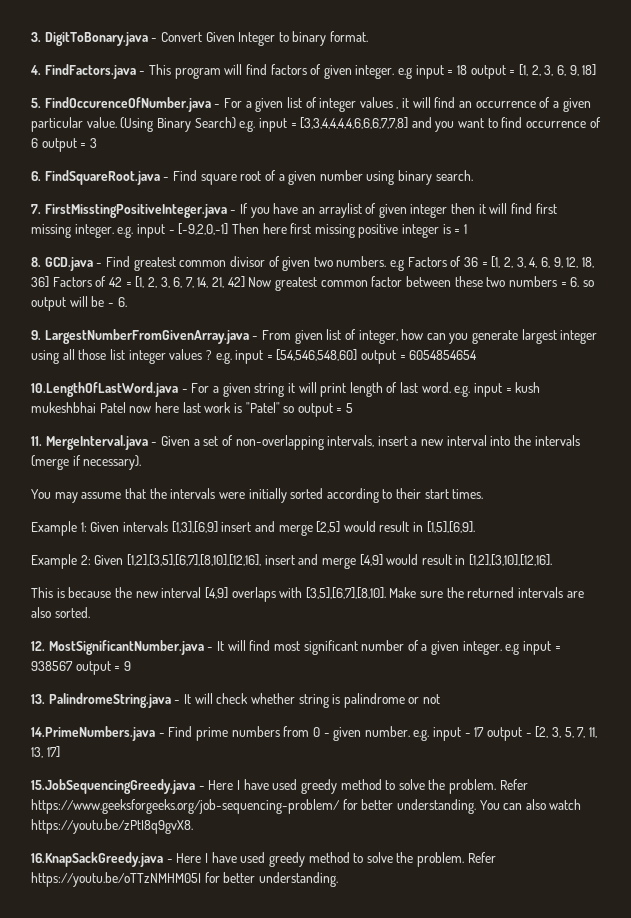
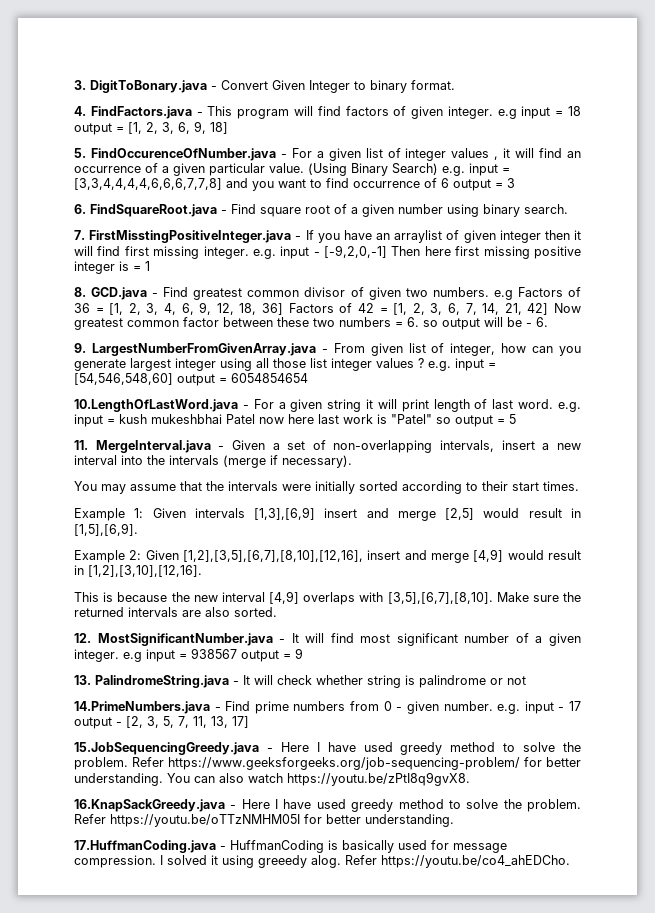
(338, 879) none -> [74,840,507,853] [74,855,570,868] // 17.HuffmanCoding.java - HuffmanCoding is basically used for message compression. I solved it using greeedy alog. Refer https://youtu.be/co4_ahEDCho.

